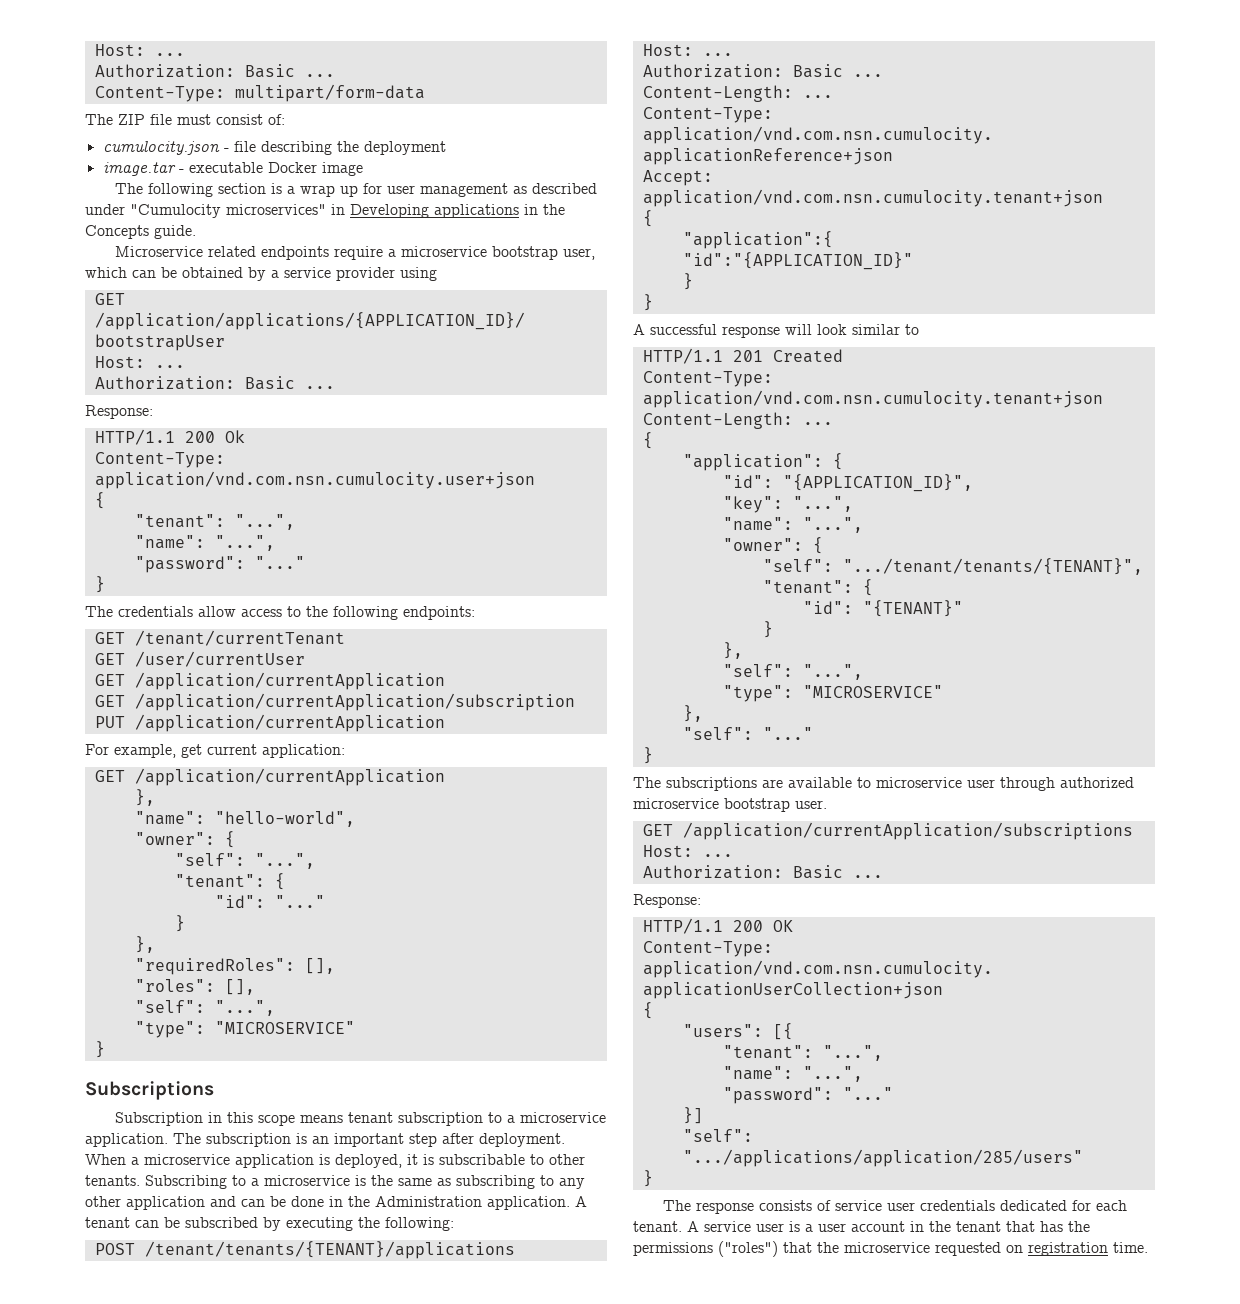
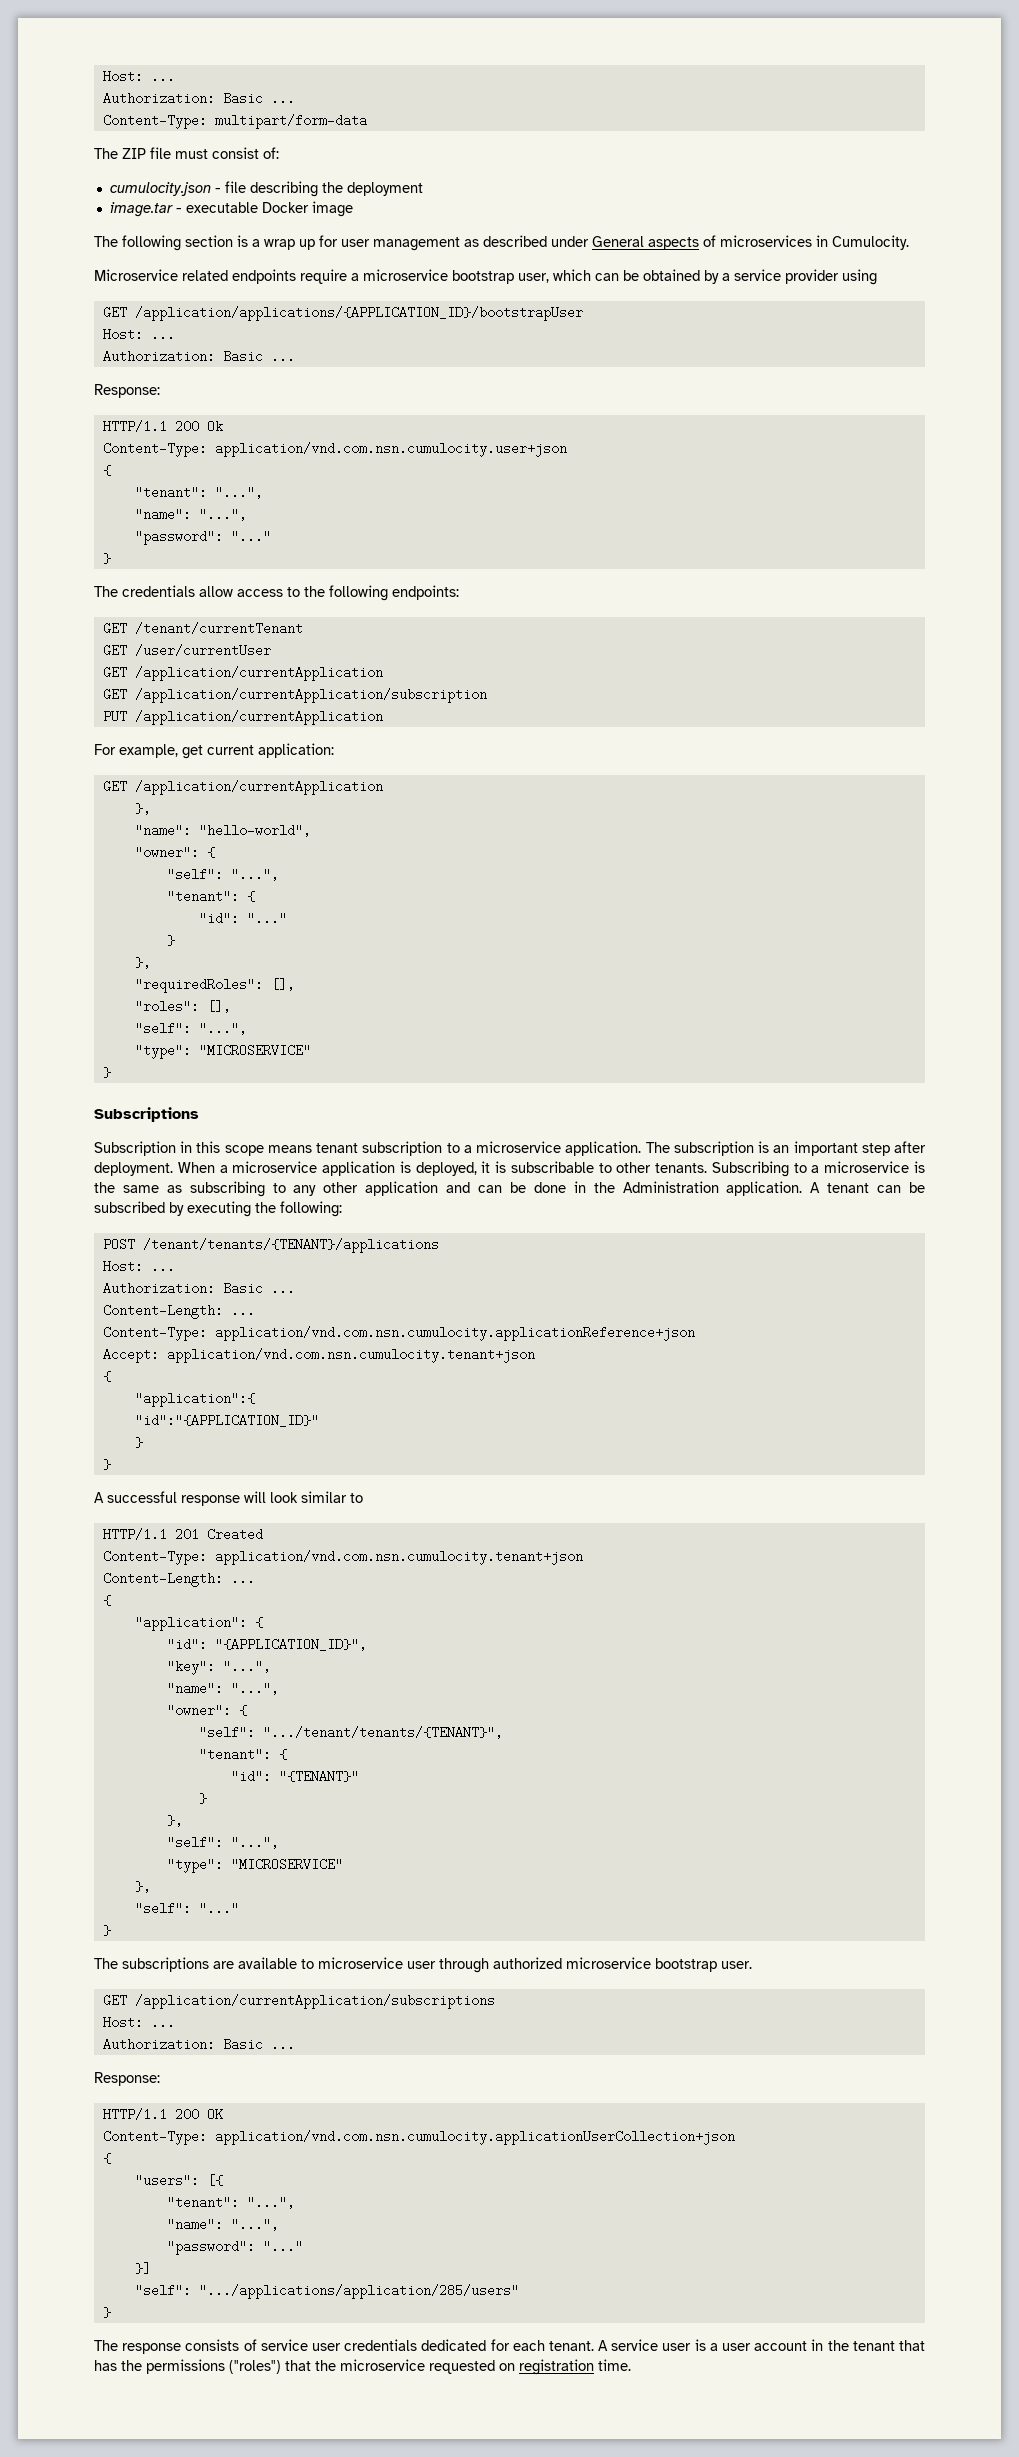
[130,204,565,218] [85,225,196,239] "Cumulocity microservices" in Developing applications in the Concepts guide. -> [592,235,909,250] General aspects of microservices in Cumulocity.

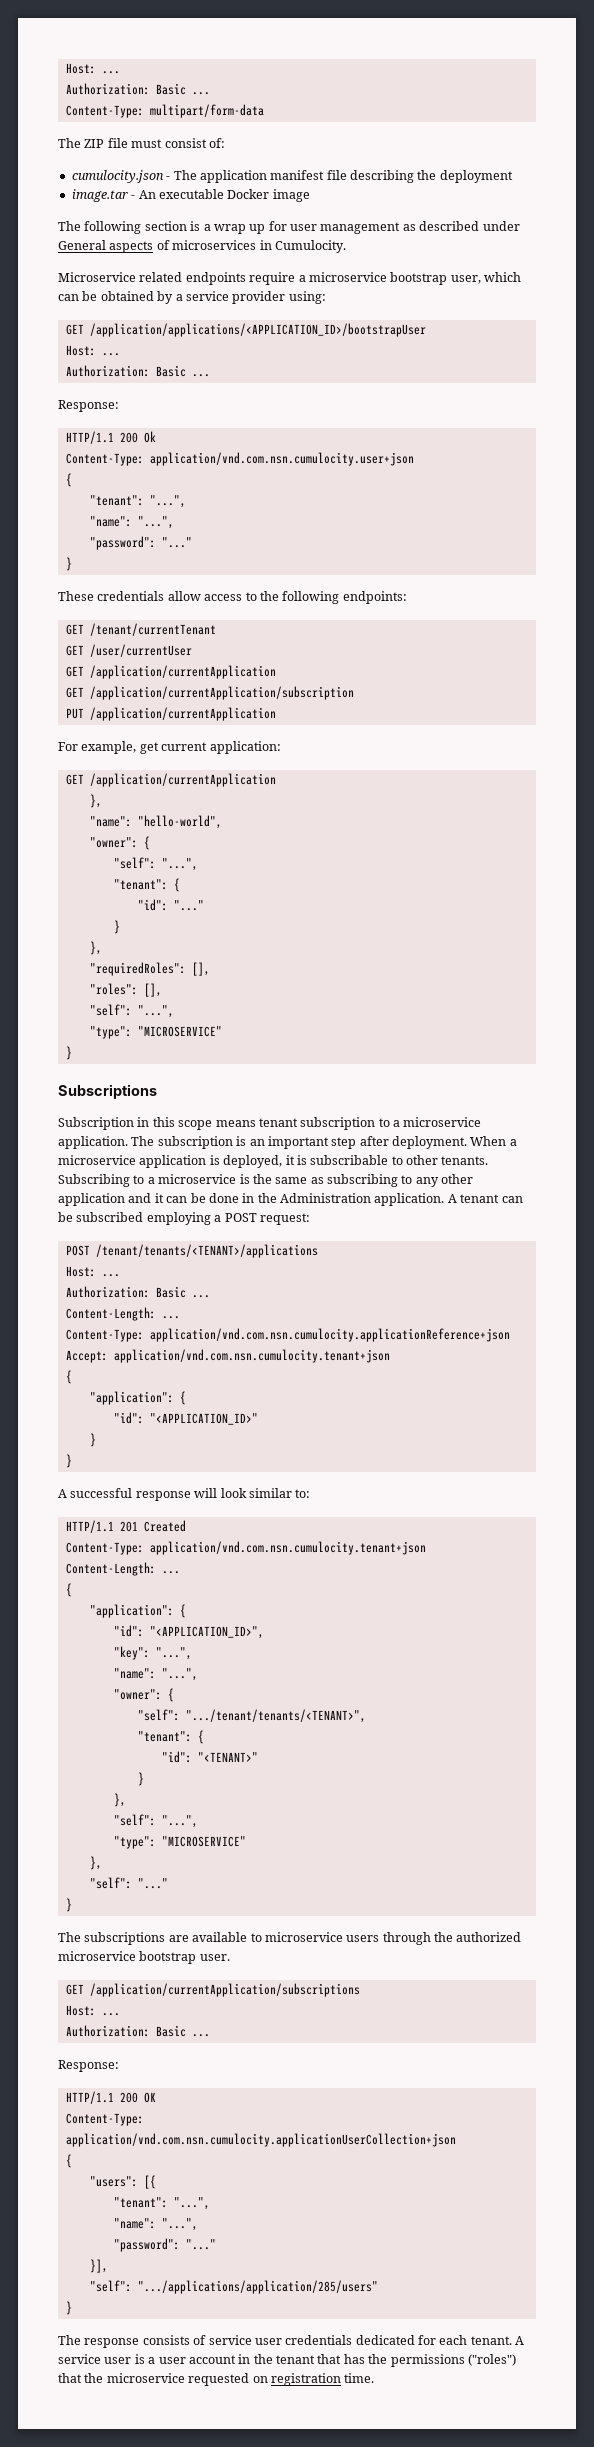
(221, 190) none -> [173,170,325,183] The application manifest
(182, 210) none -> [138,190,156,199] An
[842,269,877,285] [102,306,583,321] using // GET /application/applications/{APPLICATION_ID}/bootstrapUser -> [288,291,326,304] [65,323,426,337] using: // GET /application/applications/<APPLICATION_ID>/bootstrapUser
[94,586,118,597] The -> [58,591,94,601] These
(471, 1187) none -> [154,1193,164,1203] it
[169,1201,342,1217] [102,1238,439,1253] by executing the following: // POST /tenant/tenants/{TENANT}/applications -> [146,1212,310,1225] [65,1244,318,1258] employing a POST request: // POST /tenant/tenants/<TENANT>/applications
[134,1392,255,1407] [134,1414,319,1427] "application":{ // "id":"{APPLICATION_ID}" -> [89,1391,186,1405] [113,1412,258,1425] "application": { // "id": "<APPLICATION_ID>"
[350,1493,363,1503] to -> [295,1489,311,1498] to:
[214,1638,367,1651] "{APPLICATION_ID}", -> [149,1626,264,1639] "<APPLICATION_ID>",
[262,1726,503,1739] [198,1748,287,1761] [230,1770,359,1783] ".../tenant/tenants/{TENANT}", // "tenant": { // "id": "{TENANT}" -> [185,1709,366,1723] [137,1730,204,1744] [161,1751,258,1763] ".../tenant/tenants/<TENANT>", // "tenant": { // "id": "<TENANT>"
[407,1958,489,1973] user through -> [346,1932,453,1945] users through the
[134,2262,151,2275] }] -> [89,2259,108,2273] }],

